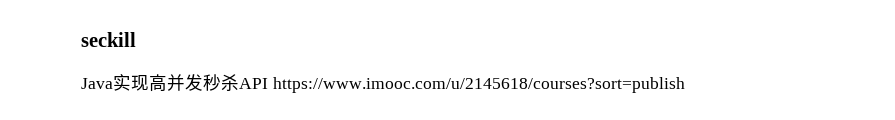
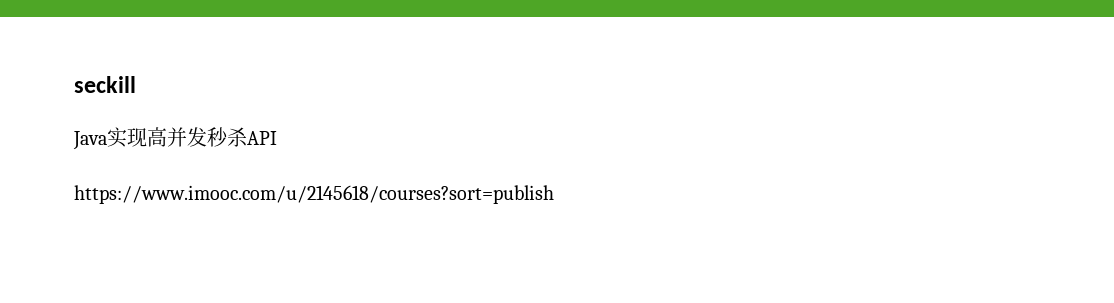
(268, 83) none -> (277, 138) //

